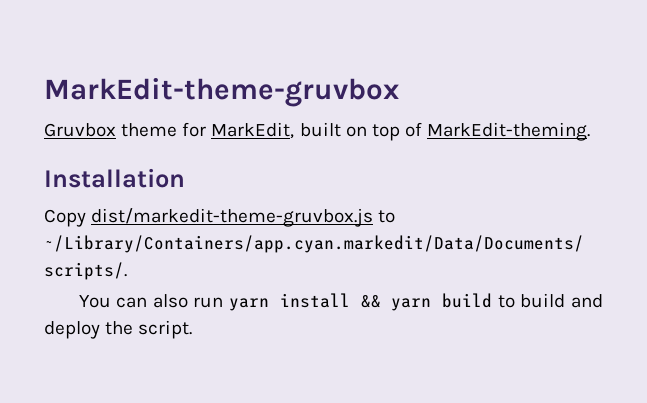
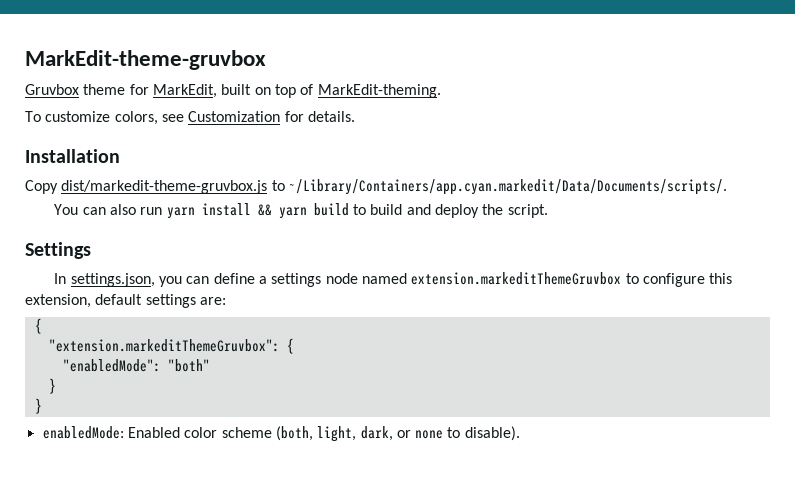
(591, 131) none -> [25,111,355,125] // To customize colors, see Customization for details.
(193, 329) none -> [25,242,91,259] [54,272,733,287] [25,294,226,308] [34,318,42,334] [48,338,294,354] [62,359,210,372] [48,378,56,394] [34,398,42,414] [42,426,520,442] // Settings // In settings.json, you can define a settings node named extension.markeditThemeGruvbox to configure this extension, default settings are: // { // "extension.markeditThemeGruvbox": { // "enabledMode": "both" // } // } // enabledMode: Enabled color scheme (both, light, dark, or none to disable).

